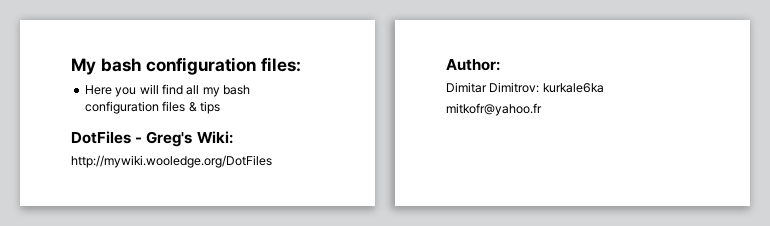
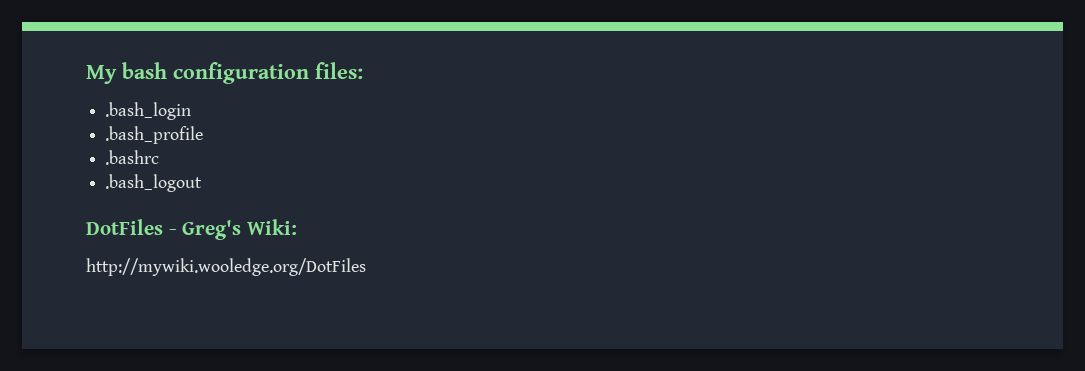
[84,84,250,97] [84,101,220,114] Here you will find all my bash configuration files & tips -> [105,102,192,120] [105,126,204,144] [105,150,160,165] [105,174,203,192] .bash_login // .bash_profile // .bashrc // .bash_logout
[446,59,500,71] [446,82,604,93] [446,103,542,116] // Author: // Dimitar Dimitrov: kurkale6ka // mitkofr@yahoo.fr -> (366, 267) none

